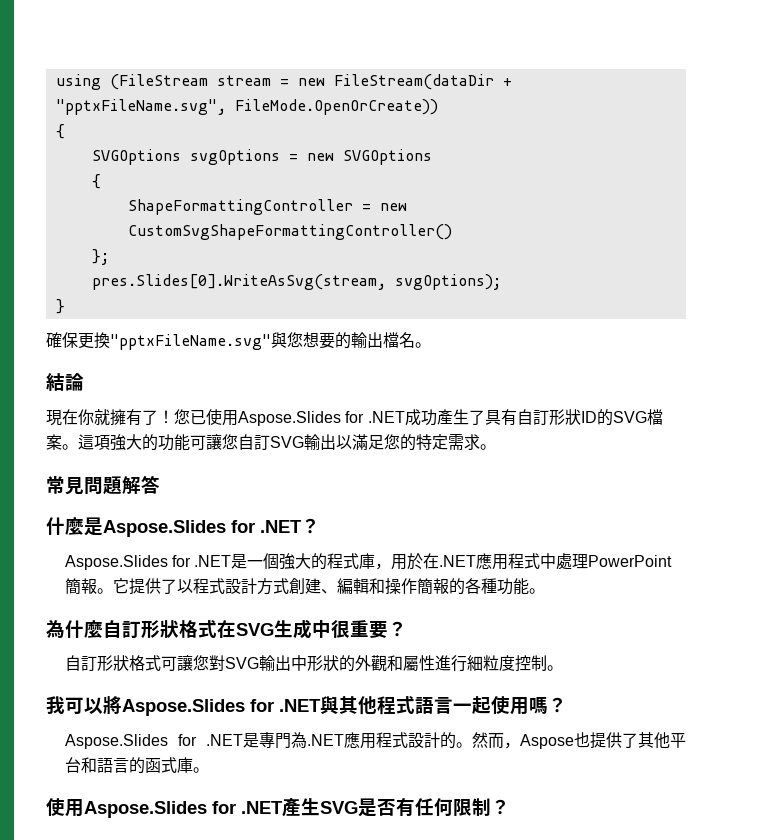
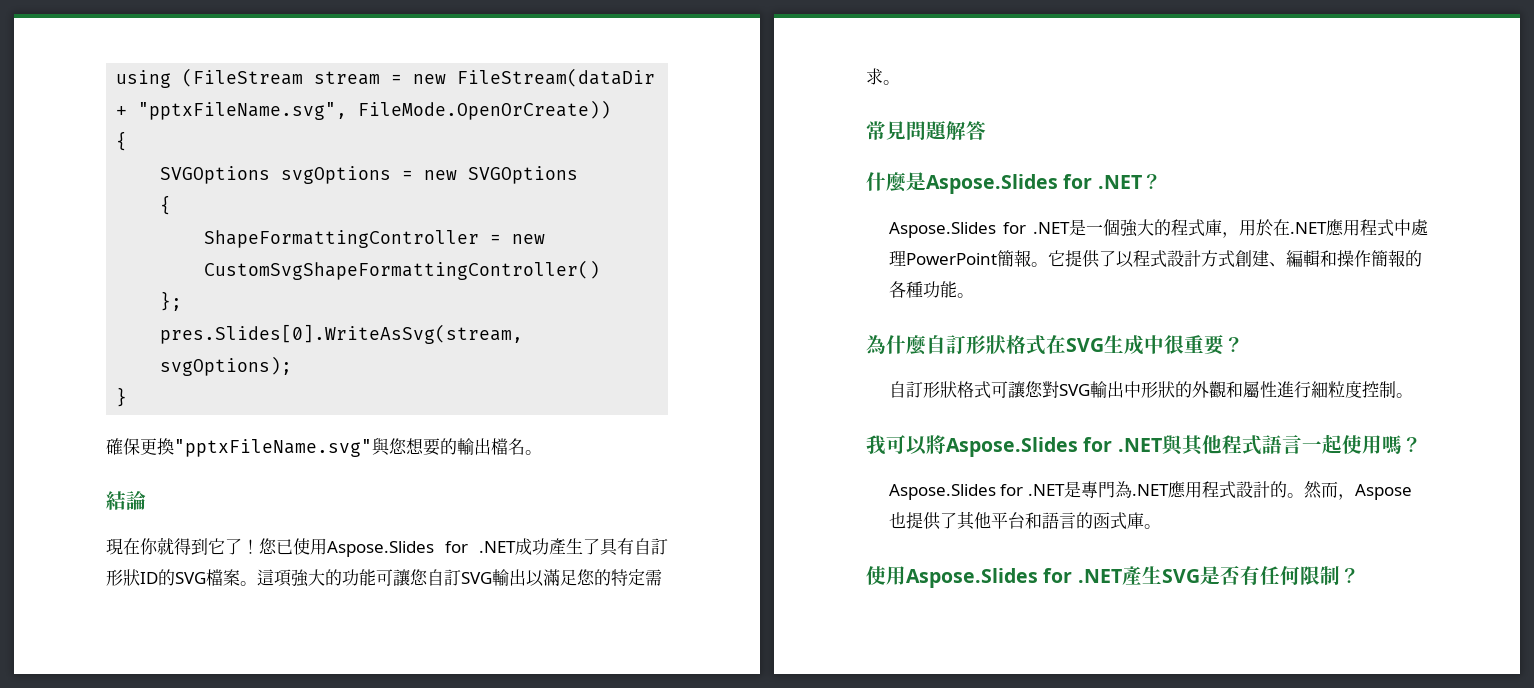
[110,409,142,426] 擁有 -> [174,538,225,555] 得到它

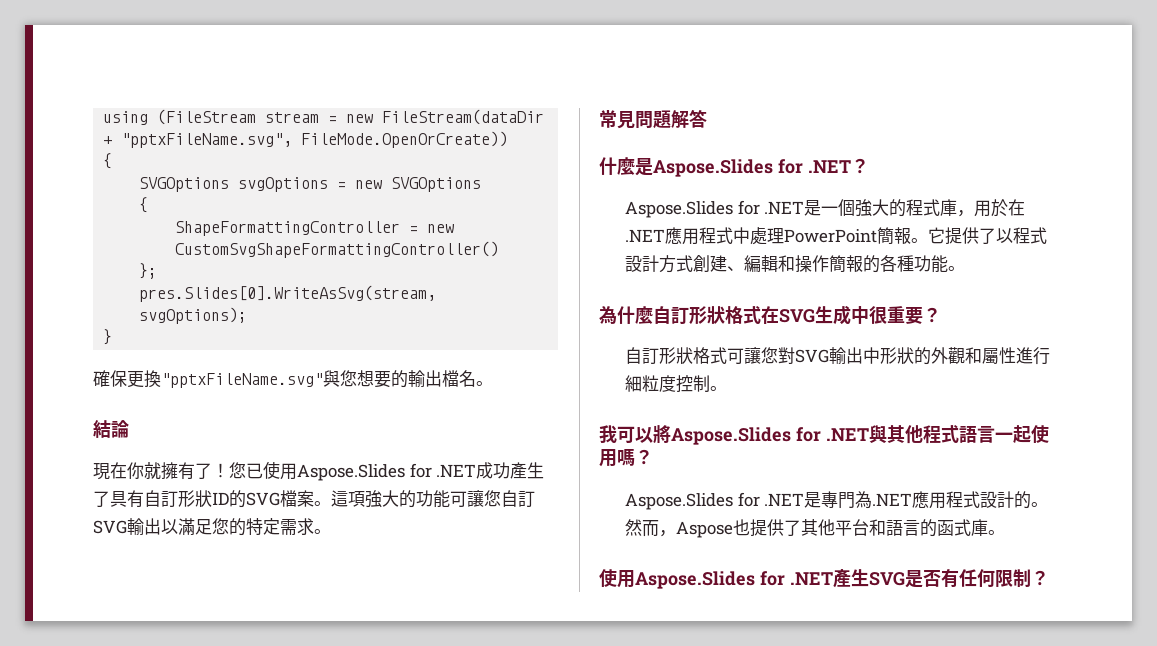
[174,538,225,555] 得到它 -> [161,462,195,480] 擁有

